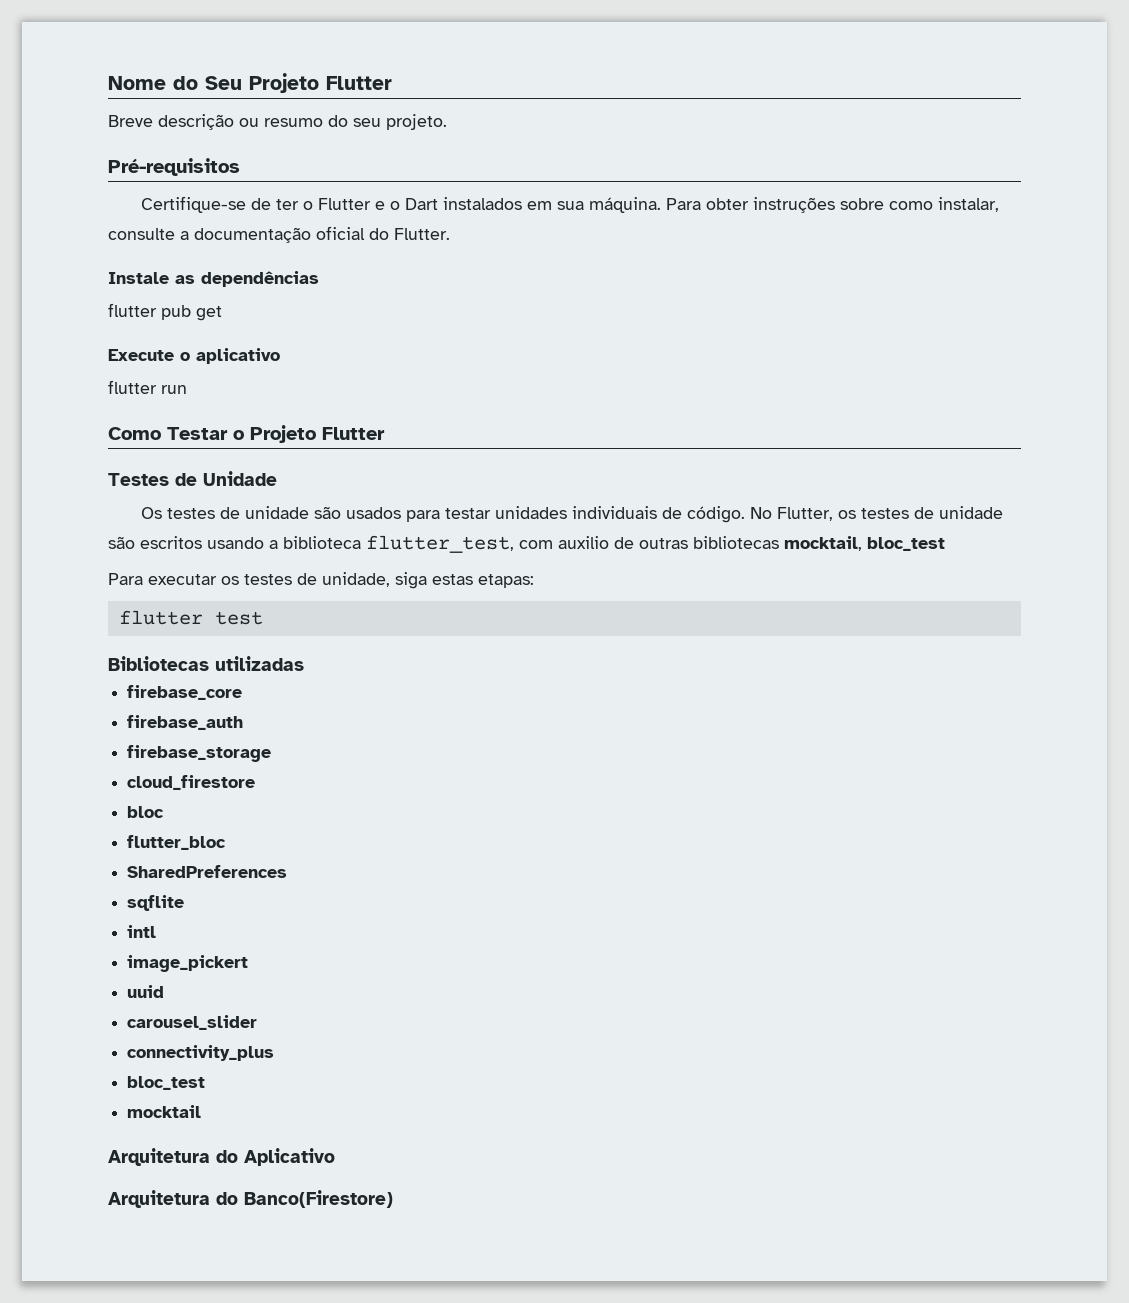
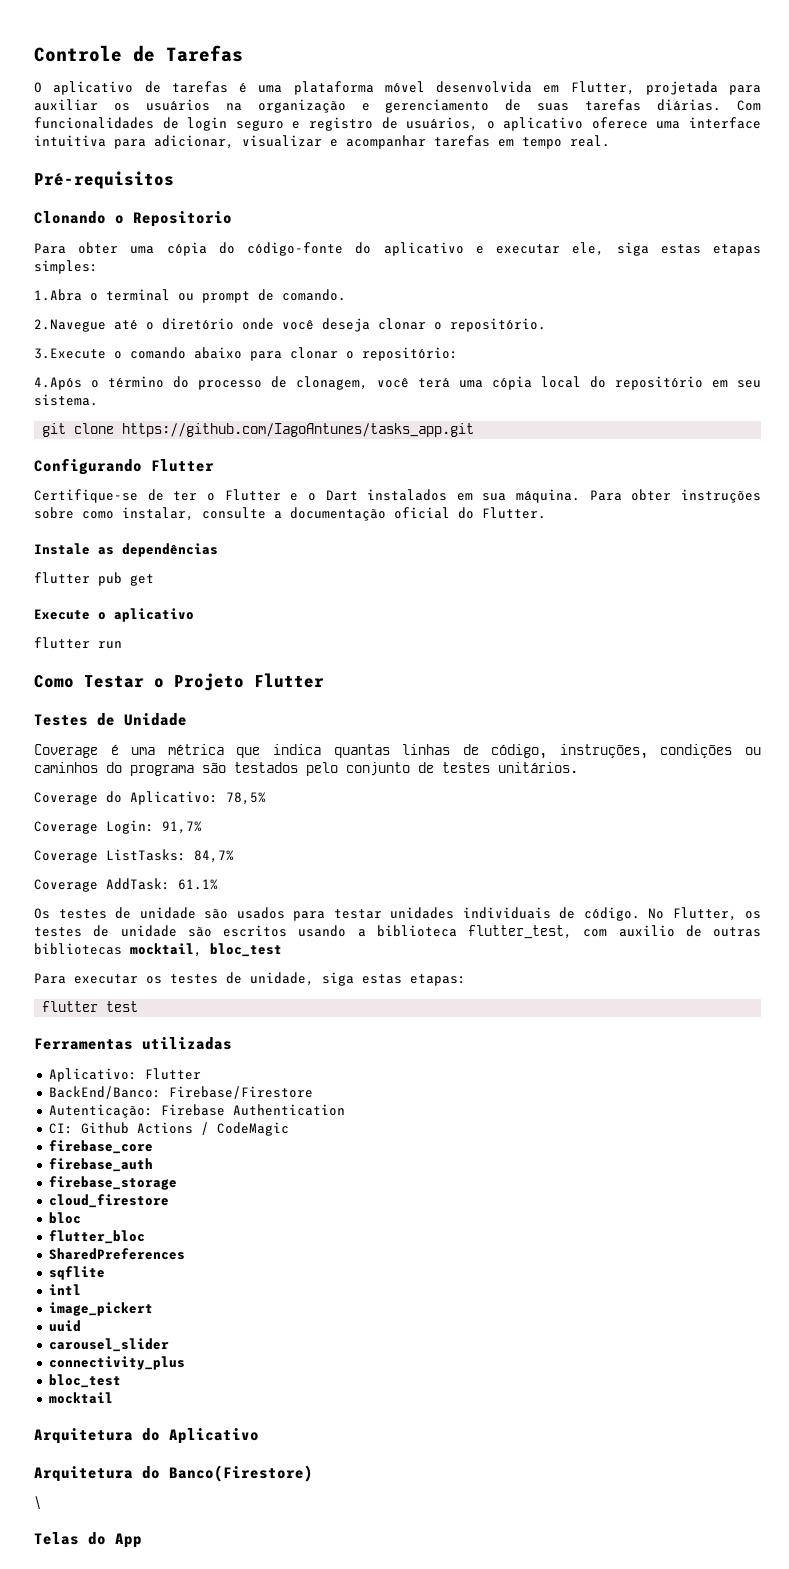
[108,73,392,93] [108,114,447,130] [108,158,240,176] Nome do Seu Projeto Flutter // Breve descrição ou resumo do seu projeto. // Pré-requisitos -> [34,45,243,62] [34,81,761,95] [34,99,761,113] [34,117,762,131] [34,135,610,149] [34,171,174,189] [34,211,232,227] [34,242,762,256] [34,260,98,274] [34,289,346,303] [34,318,546,332] [34,347,458,361] [34,376,761,390] [34,394,98,406] [42,423,475,437] [34,458,214,475] Controle de Tarefas // O aplicativo de tarefas é uma plataforma móvel desenvolvida em Flutter, projetada para auxiliar os usuários na organização e gerenciamento de suas tarefas diárias. Com funcionalidades de login seguro e registro de usuários, o aplicativo oferece uma interface intuitiva para adicionar, visualizar e acompanhar tarefas em tempo real. // Pré-requisitos // Clonando o Repositorio // Para obter uma cópia do código-fonte do aplicativo e executar ele, siga estas etapas simples: // 1.Abra o terminal ou prompt de comando. // 2.Navegue até o diretório onde você deseja clonar o repositório. // 3.Execute o comando abaixo para clonar o repositório: // 4.Após o término do processo de clonagem, você terá uma cópia local do repositório em seu sistema. // git clone https://github.com/IagoAntunes/tasks_app.git // Configurando Flutter
(277, 478) none -> [34,744,762,759] [34,762,578,776] [34,791,266,805] [34,820,202,834] [34,849,234,863] [34,878,218,892] // Coverage é uma métrica que indica quantas linhas de código, instruções, condições ou caminhos do programa são testados pelo conjunto de testes unitários. // Coverage do Aplicativo: 78,5% // Coverage Login: 91,7% // Coverage ListTasks: 84,7% // Coverage AddTask: 61.1%
[108,656,209,671] Bibliotecas -> [34,1038,133,1050] Ferramentas
(304, 663) none -> [48,1068,201,1082] [48,1086,313,1099] [48,1104,345,1118] [48,1122,289,1136] // Aplicativo: Flutter // BackEnd/Banco: Firebase/Firestore // Autenticação: Firebase Authentication // CI: Github Actions / CodeMagic
(393, 1199) none -> [34,1496,42,1509] [34,1532,142,1548] // \ // Telas do App

